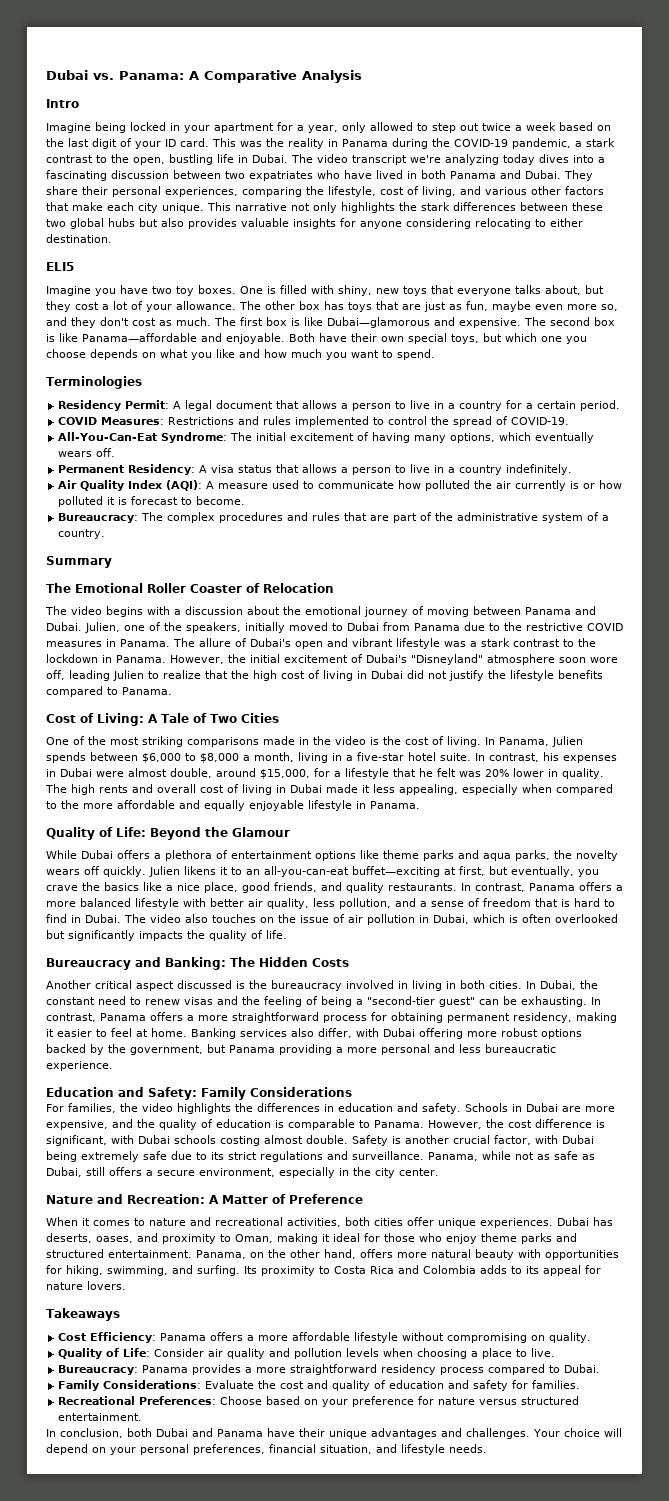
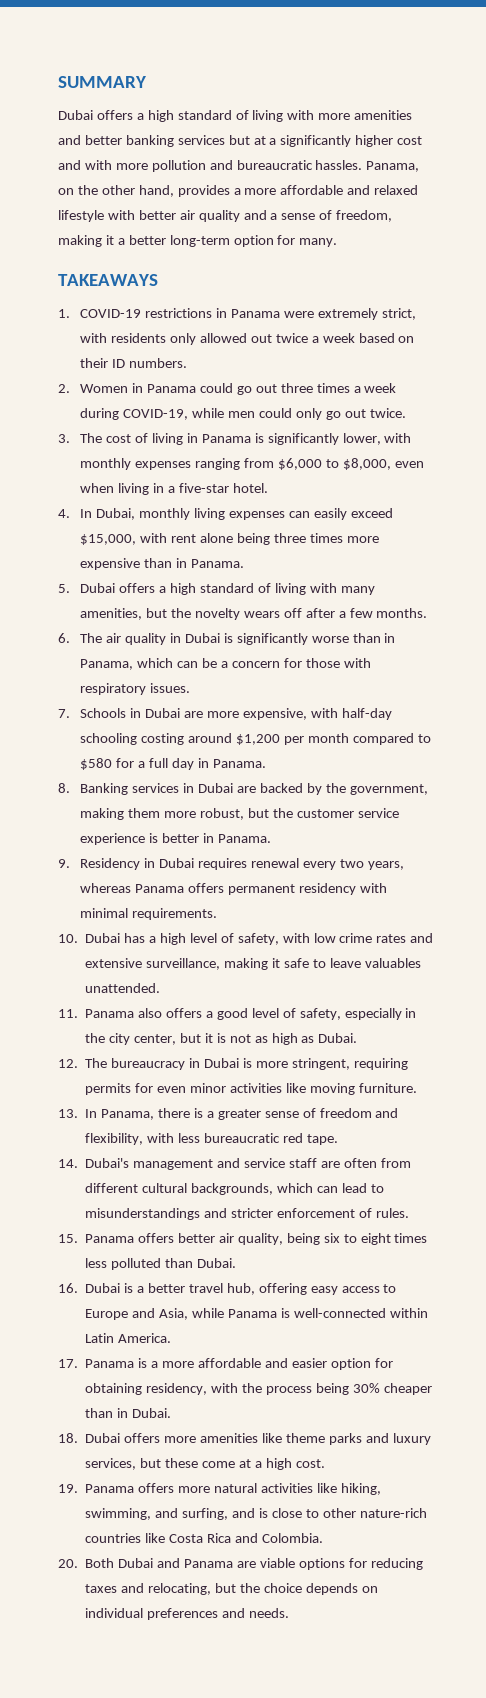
[46,70,362,83] [46,99,79,108] [46,122,456,133] Dubai vs. Panama: A Comparative Analysis // Intro // Imagine being locked in your apartment for a year, only allowed to step -> [58,76,147,88] [58,110,413,122] [58,135,423,147] [58,160,420,172] [58,185,419,197] [58,210,393,222] [58,235,338,247] [58,274,158,286] [58,308,416,320] [80,333,247,345] SUMMARY // Dubai offers a high standard of living with more amenities and better banking services but at a significantly higher cost and with more pollution and bureaucratic hassles. Panama, on the other hand, provides a more affordable and relaxed lifestyle with better air quality and a sense of freedom, making it a better long-term option for many. // TAKEAWAYS // 1. COVID-19 restrictions in Panama were extremely strict, with residents only allowed
[46,138,615,149] [46,154,605,165] [46,170,593,181] [46,186,604,197] [46,202,603,213] [46,218,583,229] [46,234,112,243] [46,262,74,271] [46,285,604,296] [46,301,618,312] [46,317,615,328] [46,333,587,344] [46,349,435,360] [46,376,142,389] [58,400,621,411] [58,416,570,427] [58,432,595,443] [58,448,116,457] [58,464,573,475] [58,480,623,491] [58,496,246,507] [58,512,610,523] [58,529,106,539] [46,556,112,568] [46,583,334,593] [45,606,596,617] [46,622,623,633] [46,638,596,649] [46,654,618,665] [46,670,603,681] [46,686,172,697] [46,713,279,726] [46,736,583,747] [46,752,617,763] [46,768,604,779] [45,784,613,795] [46,800,420,811] [46,827,290,840] [46,850,618,861] [46,866,599,877] [46,882,623,893] [46,898,615,909] [46,914,618,925] [46,930,287,941] [46,957,349,970] [46,980,598,991] [46,996,601,1007] [46,1012,617,1023] [46,1028,582,1039] [46,1044,556,1055] [46,1061,113,1071] [46,1087,352,1100] [46,1103,461,1114] the last digit of your ID card. This was the reality in Panama during the COVID-19 pandemic, a stark contrast to the open, bustling life in Dubai. The video transcript we're analyzing today dives into a fascinating discussion between two expatriates who have lived in both Panama and Dubai. They share their personal experiences, comparing the lifestyle, cost of living, and various other factors that make each city unique. This narrative not only highlights the stark differences between these two global hubs but also provides valuable insights for anyone considering relocating to either destination. // ELI5 // Imagine you have two toy boxes. One is filled with shiny, new toys that everyone talks about, but they cost a lot of your allowance. The other box has toys that are just as fun, maybe even more so, and they don't cost as much. The first box is like Dubai—glamorous and expensive. The second box is like Panama—affordable and enjoyable. Both have their own special toys, but which one you choose depends on what you like and how much you want to spend. // Terminologies // Residency Permit: A legal document that allows a person to live in a country for a certain period. // COVID Measures: Restrictions and rules implemented to control the spread of COVID-19. // All-You-Can-Eat Syndrome: The initial excitement of having many options, which eventually wears off. // Permanent Residency: A visa status that allows a person to live in a country indefinitely. // Air Quality Index (AQI): A measure used to communicate how polluted the air currently is or how polluted it is forecast to become. // Bureaucracy: The complex procedures and rules that are part of the administrative system of a country. // Summary // The Emotional Roller Coaster of Relocation // The video begins with a discussion about the emotional journey of moving between Panama and Dubai. Julien, one of the speakers, initially moved to Dubai from Panama due to the restrictive COVID measures in Panama. The allure of Dubai's open and vibrant lifestyle was a stark contrast to the lockdown in Panama. However, the initial excitement of Dubai's "Disneyland" atmosphere soon wore off, leading Julien to realize that the high cost of living in Dubai did not justify the lifestyle benefits compared to Panama. // Cost of Living: A Tale of Two Cities // One of the most striking comparisons made in the video is the cost of living. In Panama, Julien spends between $6,000 to $8,000 a month, living in a five-star hotel suite. In contrast, his expenses in Dubai were almost double, around $15,000, for a lifestyle that he felt was 20% lower in quality. The high rents and overall cost of living in Dubai made it less appealing, especially when compared to the more affordable and equally enjoyable lifestyle in Panama. // Quality of Life: Beyond the Glamour // While Dubai offers a plethora of entertainment options like theme parks and aqua parks, the novelty wears off quickly. Julien likens it to an all-you-can-eat buffet—exciting at first, but eventually, you crave the basics like a nice place, good friends, and quality restaurants. In contrast, Panama offers a more balanced lifestyle with better air quality, less pollution, and a sense of freedom that is hard to find in Dubai. The video also touches on the issue of air pollution in Dubai, which is often overlooked but significantly impacts the quality of life. // Bureaucracy and Banking: The Hidden Costs // Another critical aspect discussed is the bureaucracy involved in living in both cities. In Dubai, the constant need to renew visas and the feeling of being a "second-tier guest" can be exhausting. In contrast, Panama offers a more straightforward process for obtaining permanent residency, making it easier to feel at home. Banking services also differ, with Dubai offering more robust options backed by the government, but Panama providing a more personal and less bureaucratic experience. // Education and Safety: Family Considerations // For families, the video highlights the differences in education and safety. -> [80,358,188,368] [58,383,397,395] [80,408,406,420] [58,433,412,445] [80,458,424,470] [80,483,268,495] [58,508,393,520] [80,533,379,545] [80,558,244,570] [58,583,375,595] [80,608,428,620] [58,633,396,645] [80,658,371,670] [80,683,191,695] [58,709,70,718] their ID numbers. // 2. Women in Panama could go out three times a week during COVID-19, while men could only go out twice. // 3. The cost of living in Panama is significantly lower, with monthly expenses ranging from $6,000 to $8,000, even when living in a five-star hotel. // 4. In Dubai, monthly living expenses can easily exceed $15,000, with rent alone being three times more expensive than in Panama. // 5. Dubai offers a high standard of living with many amenities, but the novelty wears off after a few months. // 6. The air quality in Dubai is significantly worse than in Panama, which can be a concern for those with respiratory issues. // 7.
[112,1119,605,1130] [46,1135,594,1146] [46,1151,595,1162] [46,1167,439,1178] [46,1194,363,1204] [46,1217,613,1228] [46,1233,577,1244] [46,1249,619,1260] [46,1265,601,1276] [46,1281,126,1290] [46,1308,120,1321] [58,1332,592,1343] [58,1348,556,1359] [58,1364,601,1375] [58,1380,581,1391] [58,1396,580,1407] [58,1413,143,1421] [46,1428,622,1439] [46,1444,445,1455] and the quality of education is comparable to Panama. However, the cost difference is significant, with Dubai schools costing almost double. Safety is another crucial factor, with Dubai being extremely safe due to its strict regulations and surveillance. Panama, while not as safe as Dubai, still offers a secure environment, especially in the city center. // Nature and Recreation: A Matter of Preference // When it comes to nature and recreational activities, both cities offer unique experiences. Dubai has deserts, oases, and proximity to Oman, making it ideal for those who enjoy theme parks and structured entertainment. Panama, on the other hand, offers more natural beauty with opportunities for hiking, swimming, and surfing. Its proximity to Costa Rica and Colombia adds to its appeal for nature lovers. // Takeaways // Cost Efficiency: Panama offers a more affordable lifestyle without compromising on quality. // Quality of Life: Consider air quality and pollution levels when choosing a place to live. // Bureaucracy: Panama provides a more straightforward residency process compared to Dubai. // Family Considerations: Evaluate the cost and quality of education and safety for families. // Recreational Preferences: Choose based on your preference for nature versus structured entertainment. // In conclusion, both Dubai and Panama have their unique advantages and challenges. Your choice will depend on your personal preferences, financial situation, and lifestyle -> [310,708,392,720] [80,733,431,745] [80,758,266,770] [58,783,428,795] [80,808,399,820] [80,833,271,845] [58,858,404,870] [80,883,387,895] [80,908,218,920] [58,933,434,945] [85,958,421,970] [85,983,161,993] [58,1008,417,1020] [85,1033,358,1045] [58,1058,408,1070] [85,1083,417,1095] [58,1108,399,1120] [85,1133,338,1145] [58,1158,411,1170] [85,1183,384,1195] [85,1208,409,1220] [58,1233,428,1245] [85,1258,236,1270] [58,1283,397,1295] [85,1308,428,1320] [85,1333,172,1343] [58,1358,393,1370] [85,1383,432,1395] [85,1408,172,1418] [58,1433,431,1445] [85,1458,325,1470] [58,1483,381,1495] [85,1508,427,1520] [85,1533,323,1543] [58,1558,423,1570] [85,1583,378,1595] [85,1608,246,1620] with half-day schooling costing around $1,200 per month compared to $580 for a full day in Panama. // 8. Banking services in Dubai are backed by the government, making them more robust, but the customer service experience is better in Panama. // 9. Residency in Dubai requires renewal every two years, whereas Panama offers permanent residency with minimal requirements. // 10. Dubai has a high level of safety, with low crime rates and extensive surveillance, making it safe to leave valuables unattended. // 11. Panama also offers a good level of safety, especially in the city center, but it is not as high as Dubai. // 12. The bureaucracy in Dubai is more stringent, requiring permits for even minor activities like moving furniture. // 13. In Panama, there is a greater sense of freedom and flexibility, with less bureaucratic red tape. // 14. Dubai's management and service staff are often from different cultural backgrounds, which can lead to misunderstandings and stricter enforcement of rules. // 15. Panama offers better air quality, being six to eight times less polluted than Dubai. // 16. Dubai is a better travel hub, offering easy access to Europe and Asia, while Panama is well-connected within Latin America. // 17. Panama is a more affordable and easier option for obtaining residency, with the process being 30% cheaper than in Dubai. // 18. Dubai offers more amenities like theme parks and luxury services, but these come at a high cost. // 19. Panama offers more natural activities like hiking, swimming, and surfing, and is close to other nature-rich countries like Costa Rica and Colombia. // 20. Both Dubai and Panama are viable options for reducing taxes and relocating, but the choice depends on individual preferences and

